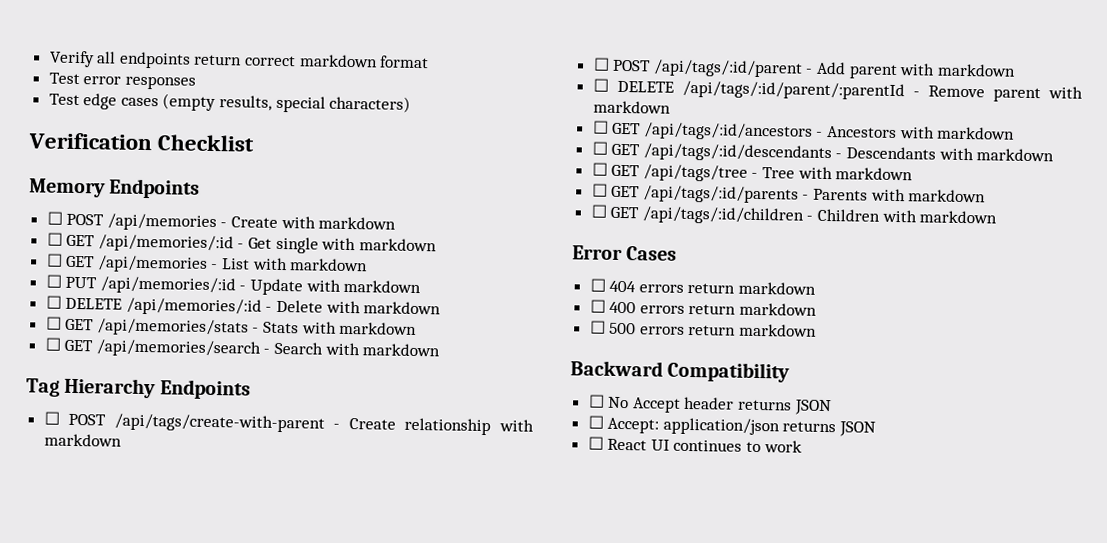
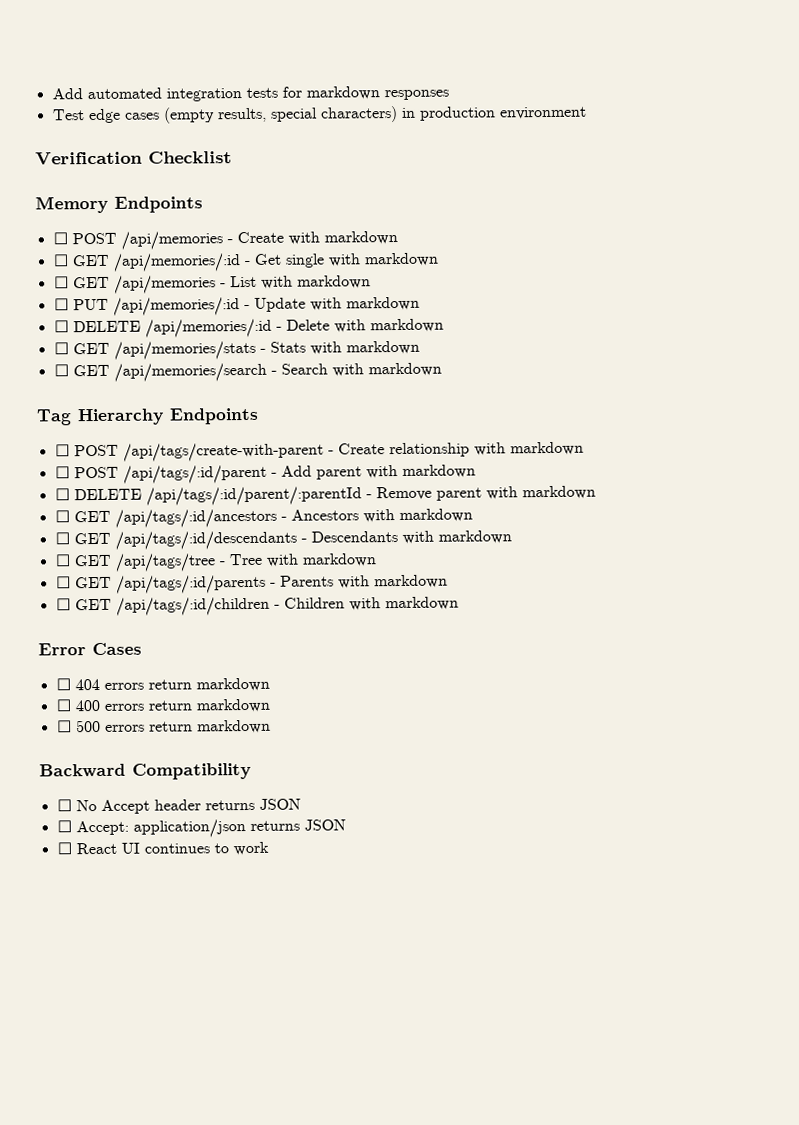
[48,50,430,69] [48,72,122,85] Verify all endpoints return correct markdown format // Test error -> [51,86,380,102] Add automated integration tests for markdown
(412, 104) none -> [400,106,587,121] in production environment

